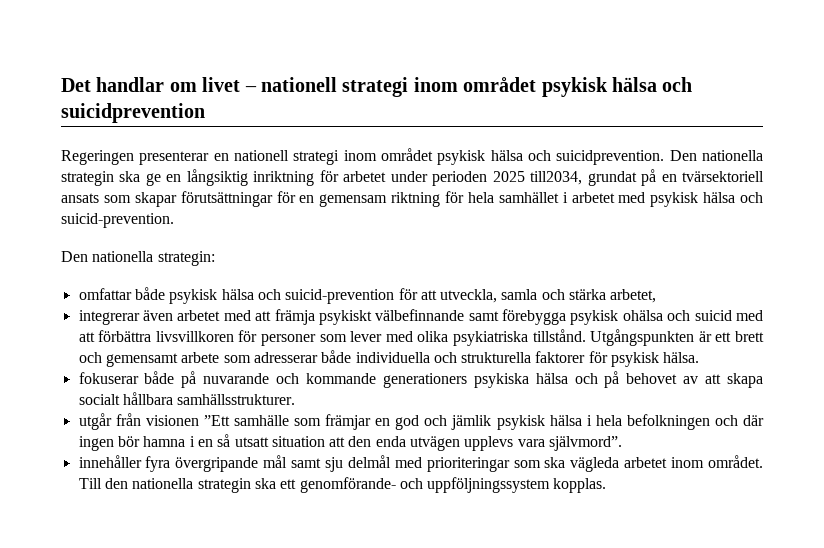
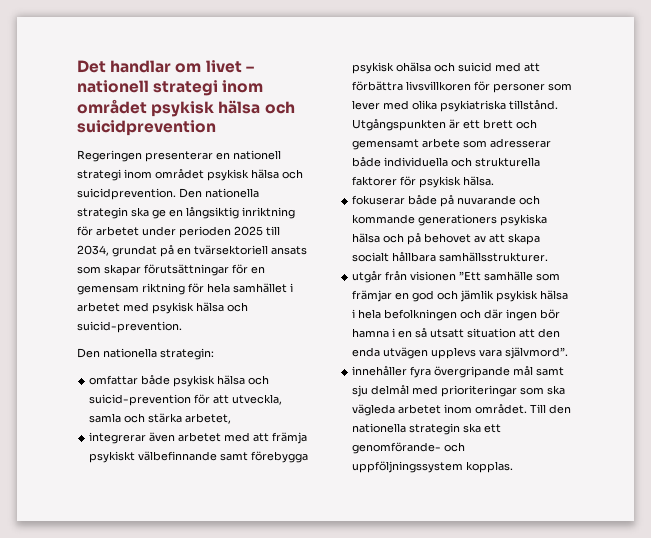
[530,171,583,185] till2034, -> [266,226,280,236] [77,245,109,256] till 2034,

